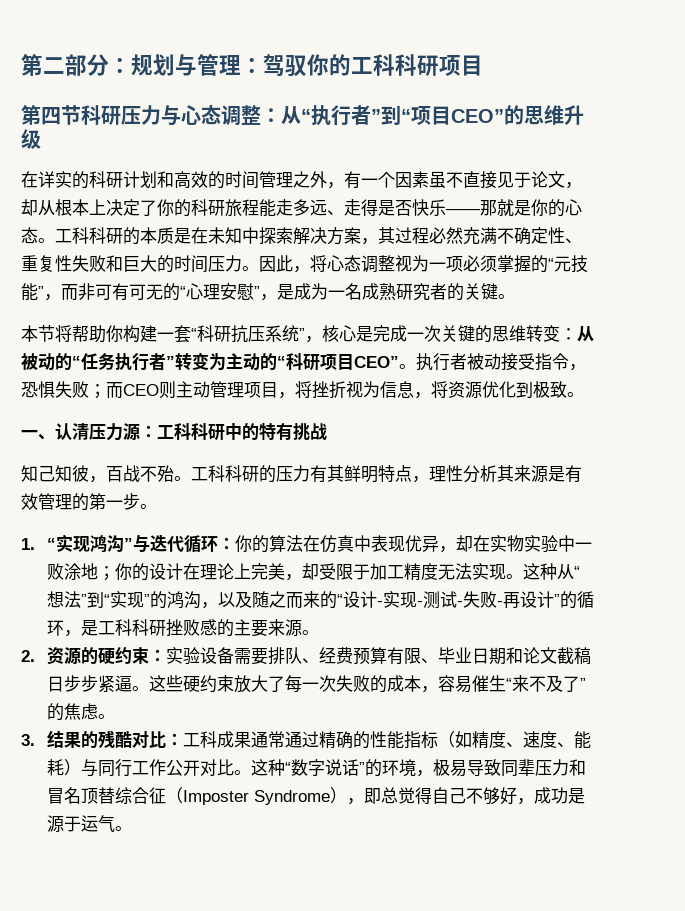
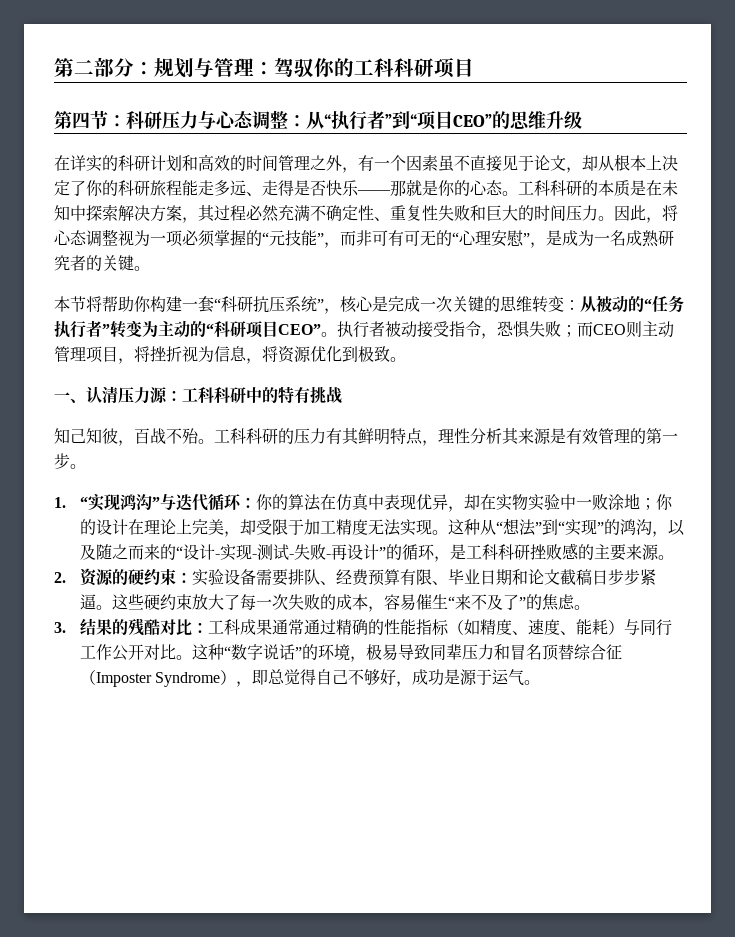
(81, 115) none -> [108,115,126,127] ：

